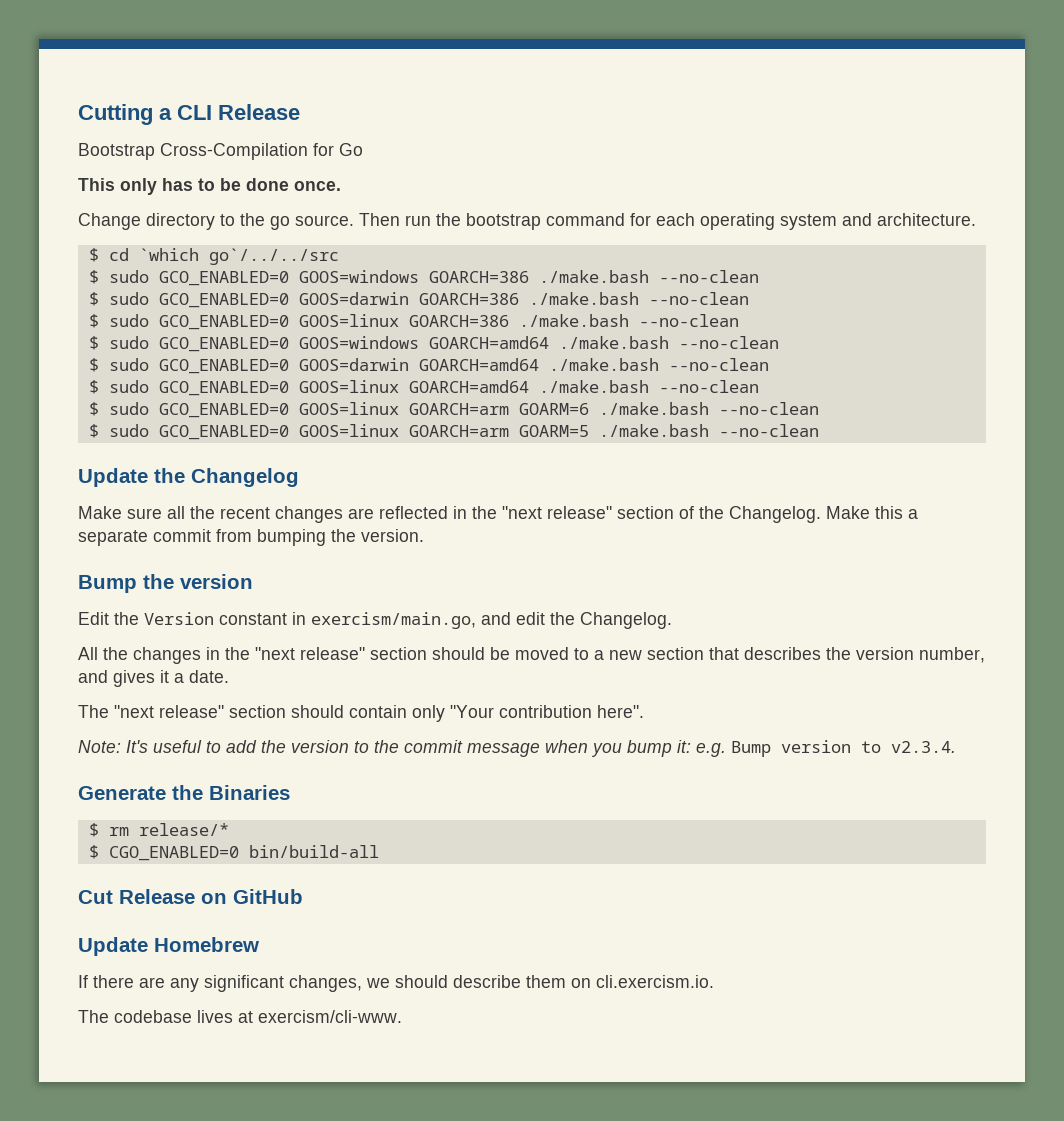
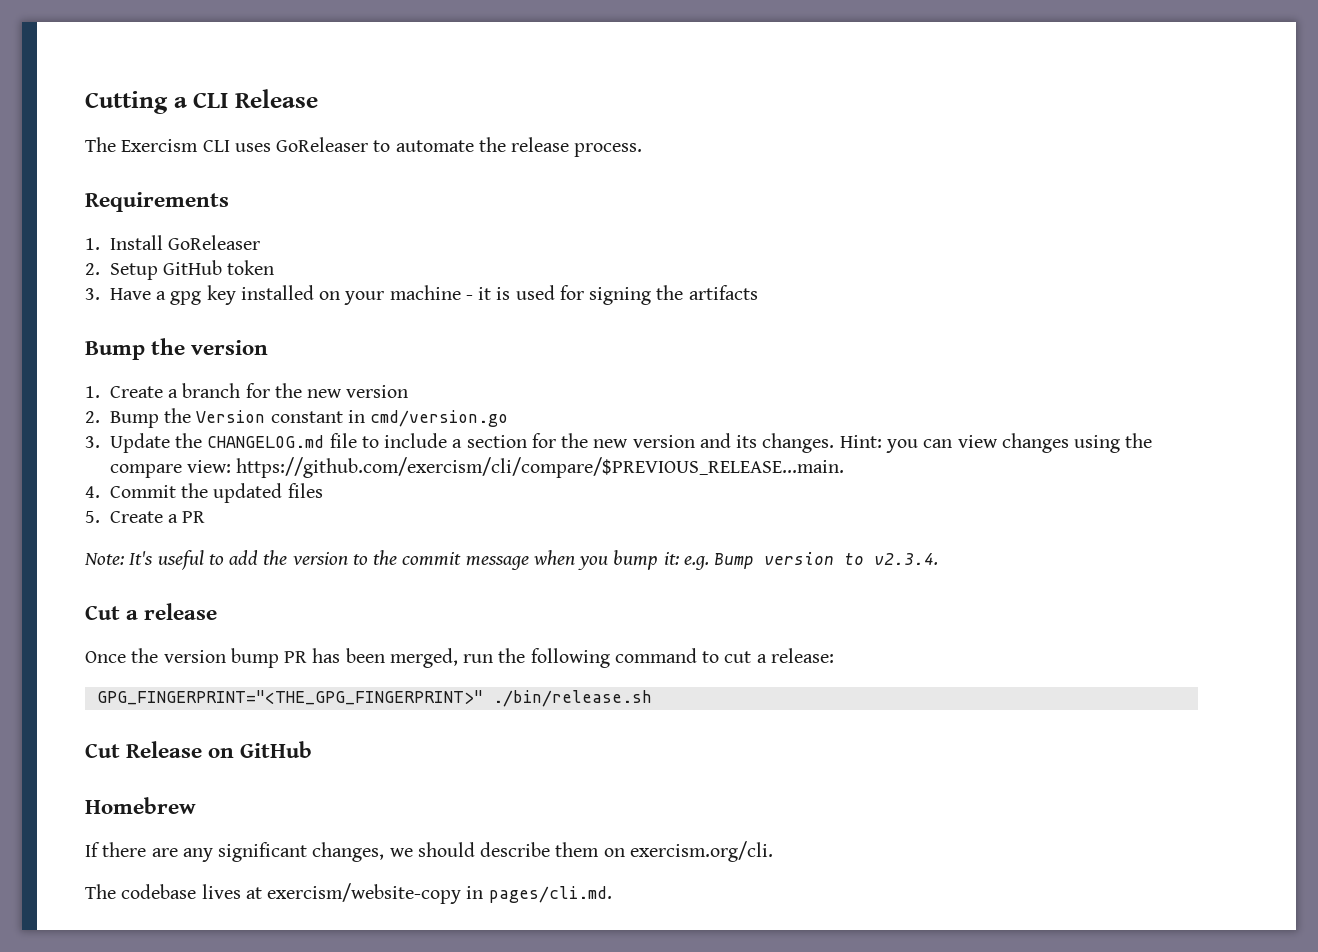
[78,143,363,160] [78,178,341,195] [78,213,976,230] [88,248,339,265] [88,270,759,286] [88,292,749,308] [88,314,739,330] [88,336,779,352] [88,358,769,374] [88,380,759,396] [88,402,819,418] [88,424,819,440] [78,468,299,487] [78,506,918,523] [78,529,424,546] [78,574,253,593] [78,612,672,629] [78,647,985,664] [78,670,229,687] [78,705,644,722] Bootstrap Cross-Compilation for Go // This only has to be done once. // Change directory to the go source. Then run the bootstrap command for each operating system and architecture. // $ cd `which go`/../../src // $ sudo GCO_ENABLED=0 GOOS=windows GOARCH=386 ./make.bash --no-clean // $ sudo GCO_ENABLED=0 GOOS=darwin GOARCH=386 ./make.bash --no-clean // $ sudo GCO_ENABLED=0 GOOS=linux GOARCH=386 ./make.bash --no-clean // $ sudo GCO_ENABLED=0 GOOS=windows GOARCH=amd64 ./make.bash --no-clean // $ sudo GCO_ENABLED=0 GOOS=darwin GOARCH=amd64 ./make.bash --no-clean // $ sudo GCO_ENABLED=0 GOOS=linux GOARCH=amd64 ./make.bash --no-clean // $ sudo GCO_ENABLED=0 GOOS=linux GOARCH=arm GOARM=6 ./make.bash --no-clean // $ sudo GCO_ENABLED=0 GOOS=linux GOARCH=arm GOARM=5 ./make.bash --no-clean // Update the Changelog // Make sure all the recent changes are reflected in the "next release" section of the Changelog. Make this a separate commit from bumping the version. // Bump the version // Edit the Version constant in exercism/main.go, and edit the Changelog. // All the changes in the "next release" section should be moved to a new section that describes the version number, and gives it a date. // The "next release" section should contain only "Your contribution here". -> [85,137,643,157] [85,192,229,212] [85,235,261,250] [85,260,275,280] [85,285,758,305] [85,338,269,360] [85,383,409,398] [85,408,509,428] [85,433,1153,453] [109,457,845,478] [85,483,323,503] [85,511,206,523] The Exercism CLI uses GoReleaser to automate the release process. // Requirements // 1. Install GoReleaser // 2. Setup GitHub token // 3. Have a gpg key installed on your machine - it is used for signing the artifacts // Bump the version // 1. Create a branch for the new version // 2. Bump the Version constant in cmd/version.go // 3. Update the CHANGELOG.md file to include a section for the new version and its changes. Hint: you can view changes using the compare view: https://github.com/exercism/cli/compare/$PREVIOUS_RELEASE...main. // 4. Commit the updated files // 5. Create a PR
[78,785,290,800] [88,823,229,837] [88,845,379,861] Generate the Binaries // $ rm release/* // $ CGO_ENABLED=0 bin/build-all -> [85,603,218,620] [85,648,834,668] [96,690,652,707] Cut a release // Once the version bump PR has been merged, run the following command to cut a release: // GPG_FINGERPRINT="<THE_GPG_FINGERPRINT>" ./bin/release.sh
[78,937,148,956] Update -> (313, 749) none
[596,975,714,988] cli.exercism.io. -> [629,841,773,862] exercism.org/cli.
[258,1010,402,1023] exercism/cli-www. -> [267,883,612,904] exercism/website-copy in pages/cli.md.

